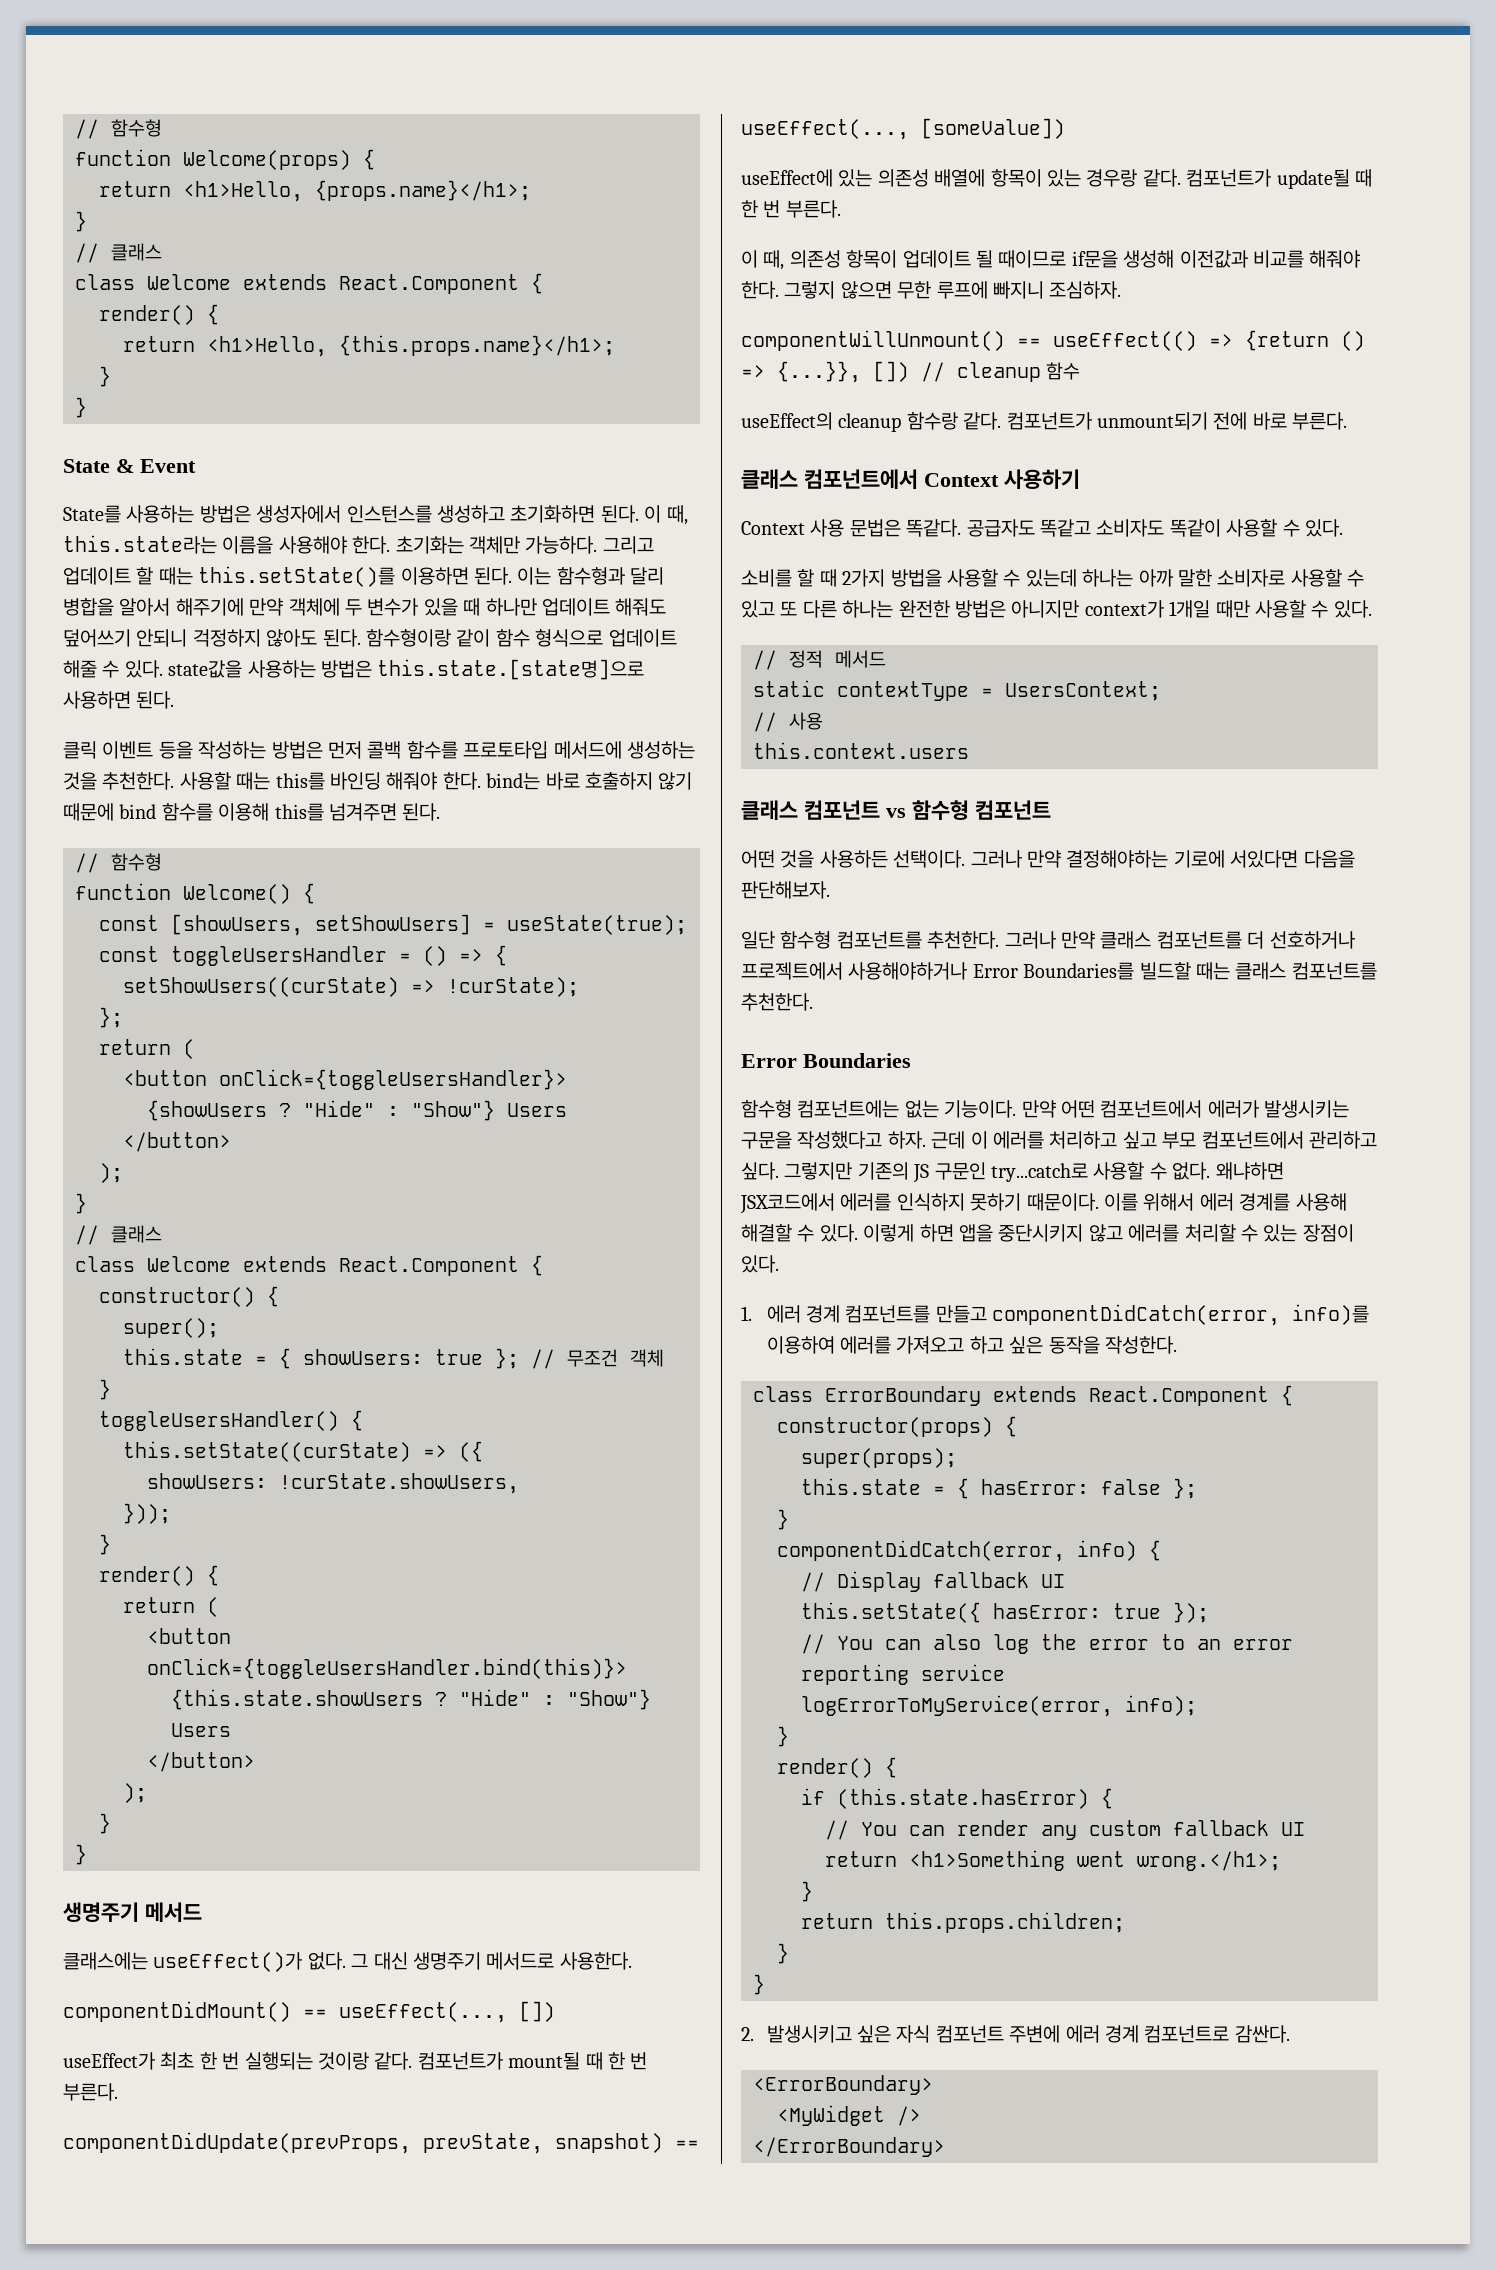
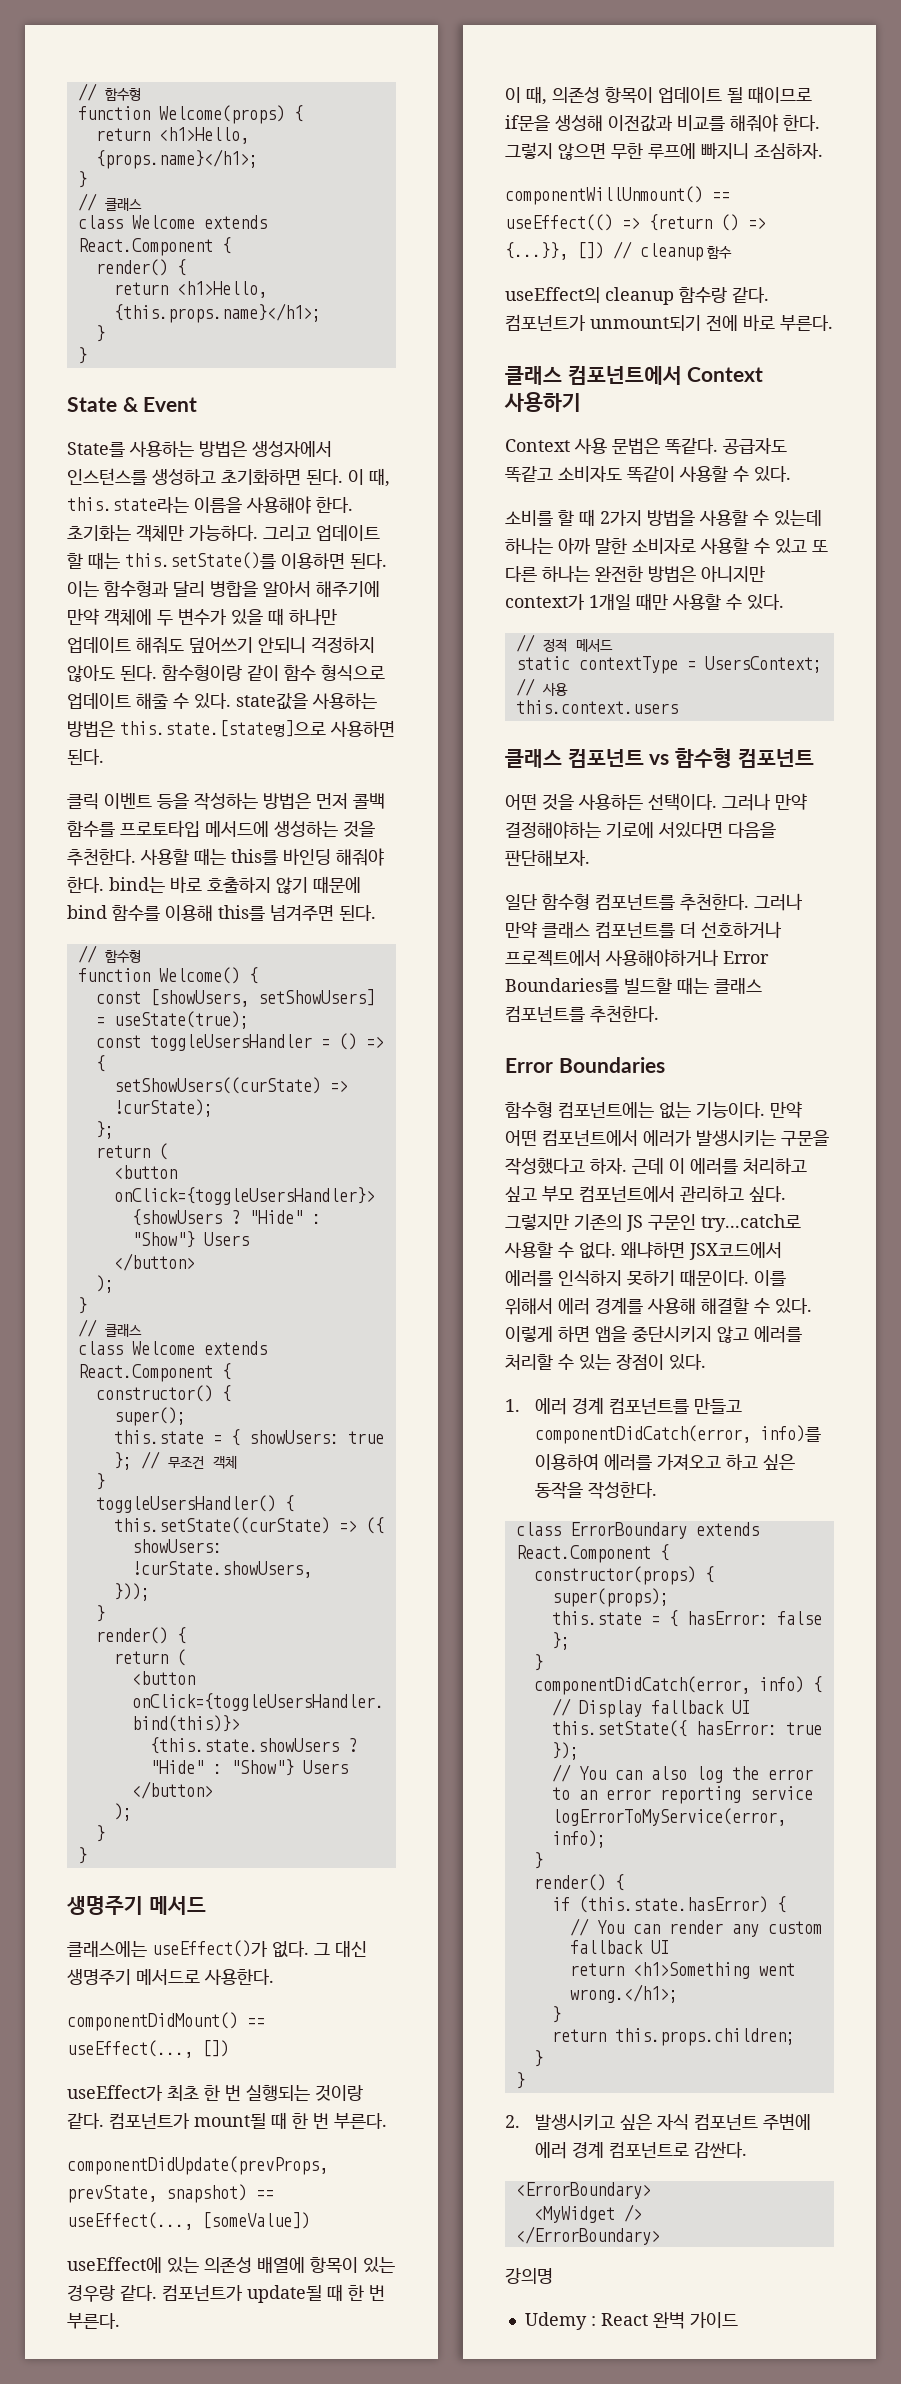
(945, 2147) none -> [505,2268,553,2284] [524,2312,738,2330] // 강의명 // Udemy : React 완벽 가이드

